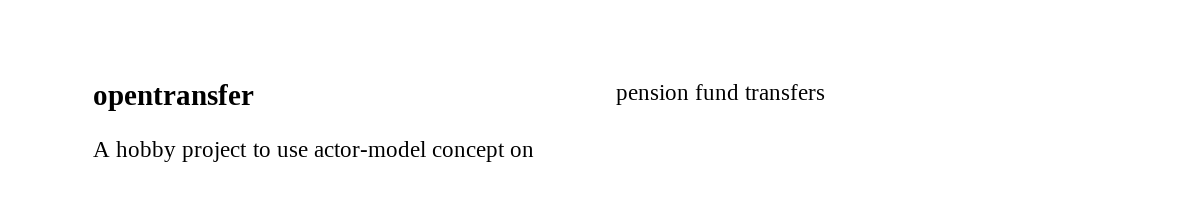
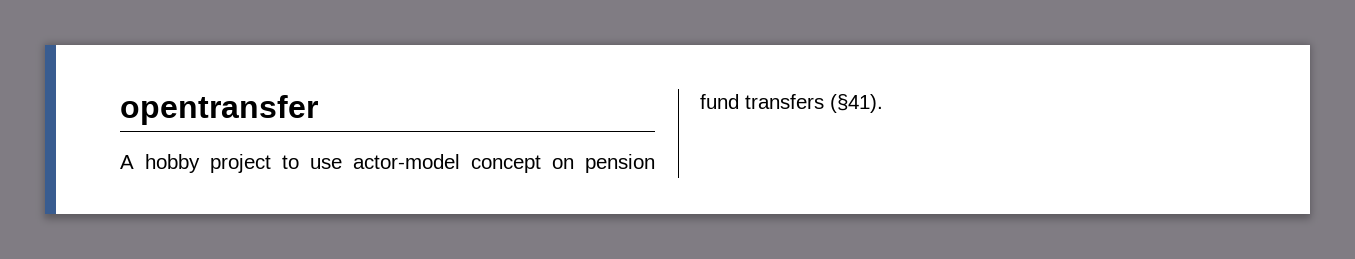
(826, 92) none -> [830,94,883,113] (§41).

